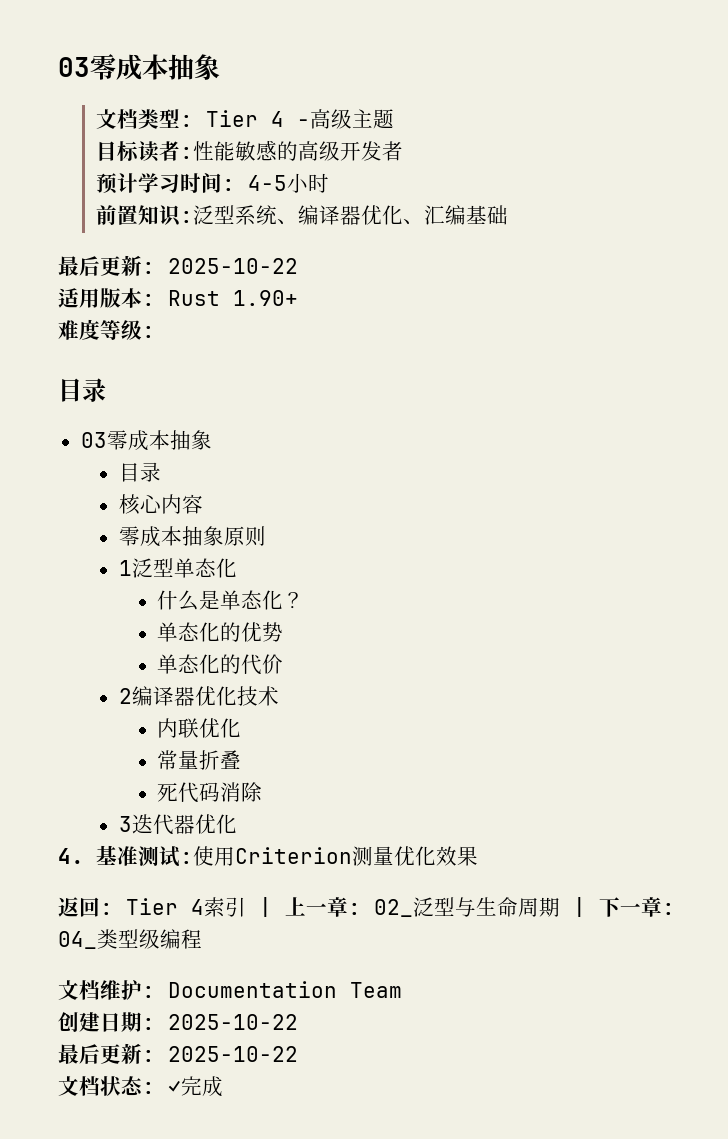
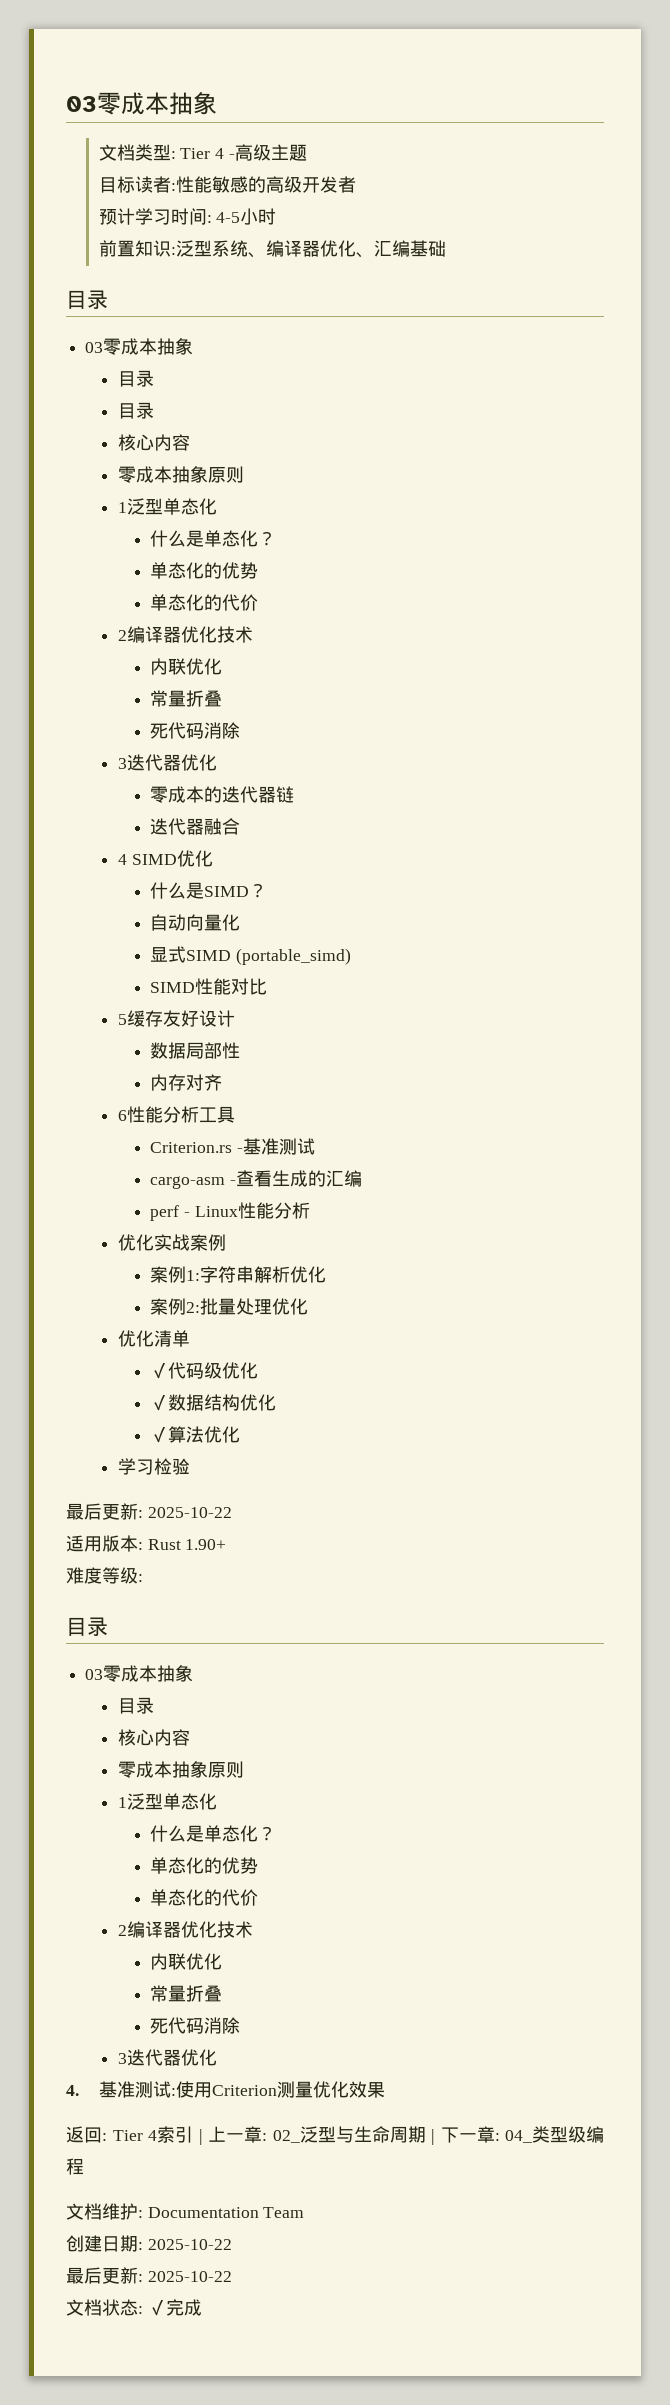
(509, 215) none -> [66,290,108,309] [85,338,194,355] [117,370,154,387] [117,402,154,419] [117,434,190,451] [117,466,244,483] [117,498,217,515] [150,530,277,547] [150,562,259,579] [150,594,259,611] [117,626,253,643] [150,658,223,675] [150,690,223,707] [150,722,241,739] [117,754,217,771] [150,786,295,803] [150,818,241,835] [117,850,213,867] [150,882,268,899] [150,914,241,931] [150,946,352,965] [150,978,268,995] [117,1010,235,1027] [150,1042,241,1059] [150,1074,223,1091] [117,1106,235,1123] [150,1138,316,1155] [150,1170,363,1189] [150,1202,310,1221] [117,1234,226,1251] [150,1266,327,1283] [150,1298,309,1315] [117,1330,190,1347] [150,1362,259,1379] [150,1394,277,1411] [150,1426,241,1443] [117,1458,190,1475] // 目录 // 03零成本抽象 // 目录 // 目录 // 核心内容 // 零成本抽象原则 // 1泛型单态化 // 什么是单态化？ // 单态化的优势 // 单态化的代价 // 2编译器优化技术 // 内联优化 // 常量折叠 // 死代码消除 // 3迭代器优化 // 零成本的迭代器链 // 迭代器融合 // 4 SIMD优化 // 什么是SIMD？ // 自动向量化 // 显式SIMD (portable_simd) // SIMD性能对比 // 5缓存友好设计 // 数据局部性 // 内存对齐 // 6性能分析工具 // Criterion.rs -基准测试 // cargo-asm -查看生成的汇编 // perf - Linux性能分析 // 优化实战案例 // 案例1:字符串解析优化 // 案例2:批量处理优化 // 优化清单 // ✓代码级优化 // ✓数据结构优化 // ✓算法优化 // 学习检验

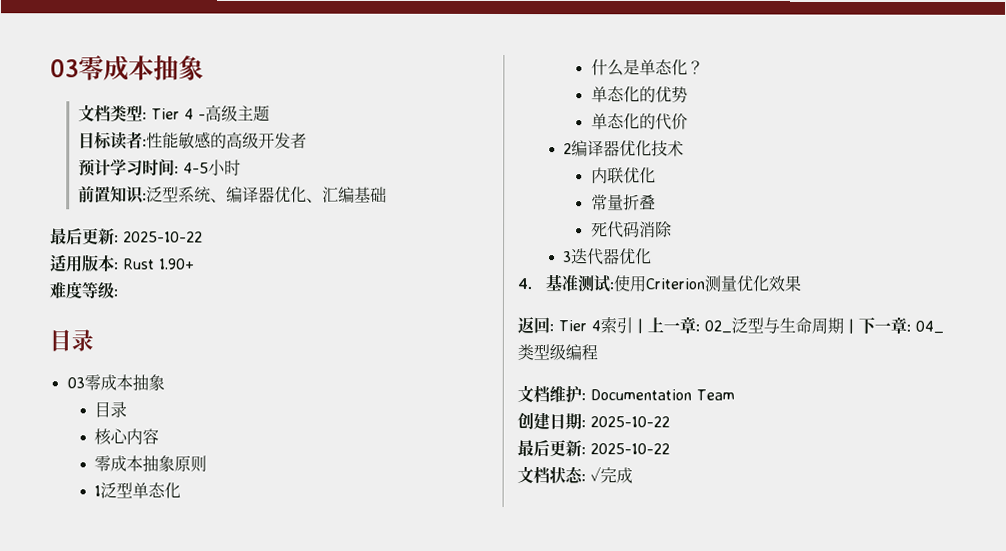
[66,290,108,309] [85,338,194,355] [117,370,154,387] [117,402,154,419] [117,434,190,451] [117,466,244,483] [117,498,217,515] [150,530,277,547] [150,562,259,579] [150,594,259,611] [117,626,253,643] [150,658,223,675] [150,690,223,707] [150,722,241,739] [117,754,217,771] [150,786,295,803] [150,818,241,835] [117,850,213,867] [150,882,268,899] [150,914,241,931] [150,946,352,965] [150,978,268,995] [117,1010,235,1027] [150,1042,241,1059] [150,1074,223,1091] [117,1106,235,1123] [150,1138,316,1155] [150,1170,363,1189] [150,1202,310,1221] [117,1234,226,1251] [150,1266,327,1283] [150,1298,309,1315] [117,1330,190,1347] [150,1362,259,1379] [150,1394,277,1411] [150,1426,241,1443] [117,1458,190,1475] // 目录 // 03零成本抽象 // 目录 // 目录 // 核心内容 // 零成本抽象原则 // 1泛型单态化 // 什么是单态化？ // 单态化的优势 // 单态化的代价 // 2编译器优化技术 // 内联优化 // 常量折叠 // 死代码消除 // 3迭代器优化 // 零成本的迭代器链 // 迭代器融合 // 4 SIMD优化 // 什么是SIMD？ // 自动向量化 // 显式SIMD (portable_simd) // SIMD性能对比 // 5缓存友好设计 // 数据局部性 // 内存对齐 // 6性能分析工具 // Criterion.rs -基准测试 // cargo-asm -查看生成的汇编 // perf - Linux性能分析 // 优化实战案例 // 案例1:字符串解析优化 // 案例2:批量处理优化 // 优化清单 // ✓代码级优化 // ✓数据结构优化 // ✓算法优化 // 学习检验 -> (387, 194) none

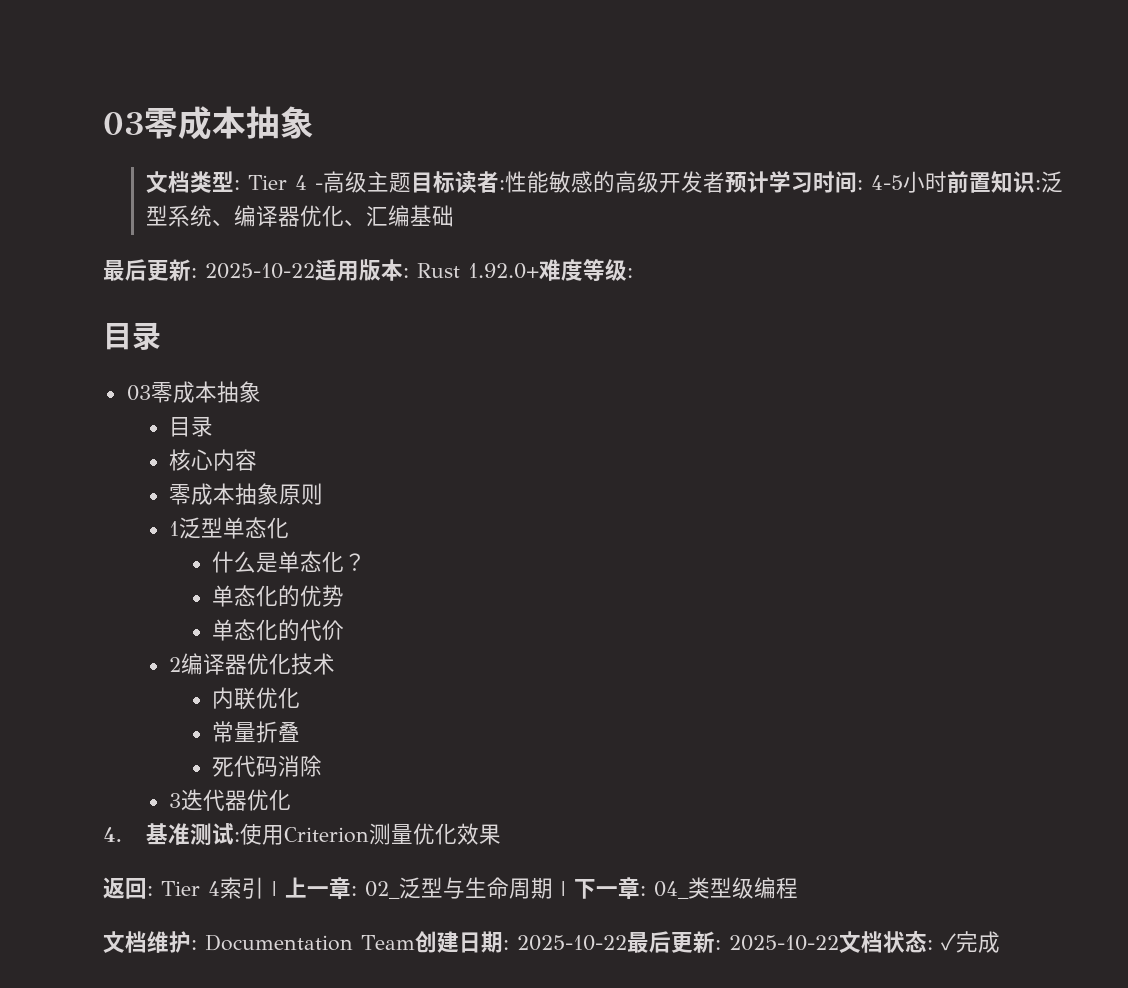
(270, 113) // -> (411, 182) none
(307, 140) // -> (725, 182) none
(241, 167) // -> (947, 181) none
(203, 237) // -> (315, 271) none
[159,258,195,270] 1.90+ // -> [468,263,539,279] 1.92.0+
(735, 395) // -> (415, 942) none
[517,440,670,458] // 最后更新: 2025-10-22 // -> [626,931,839,953] 最后更新: 2025-10-22

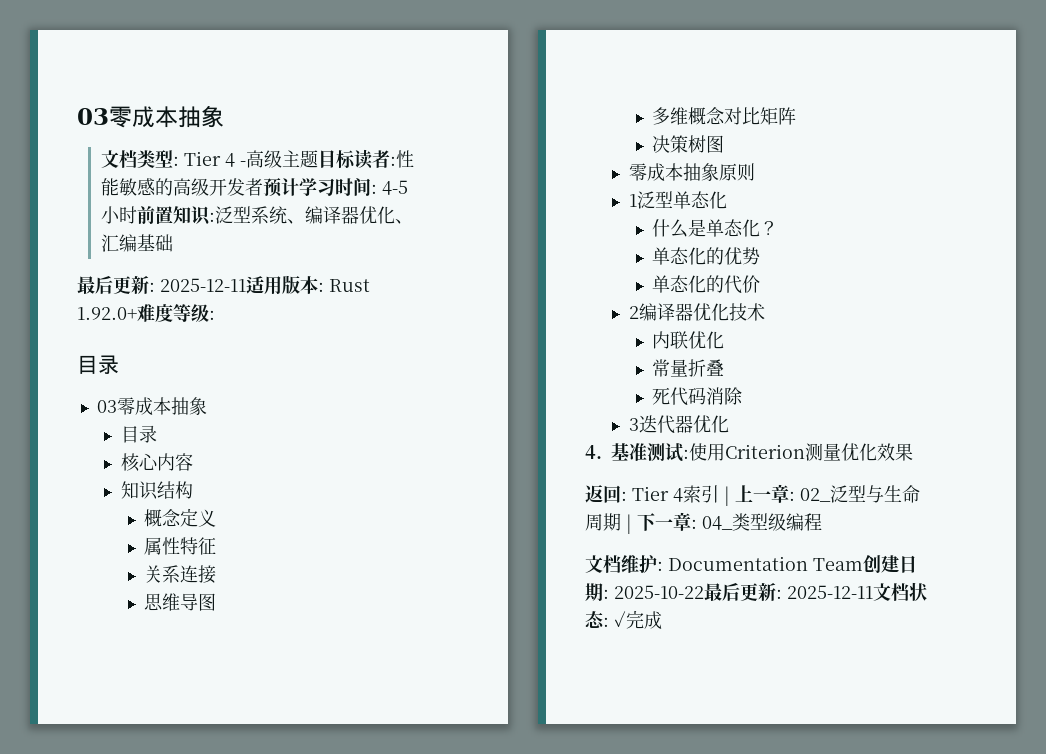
[205,263,315,279] 2025-10-22 -> [160,278,246,292] 2025-12-11
(258, 460) none -> [120,481,193,500] [144,508,217,527] [144,537,217,555] [144,565,217,584] [144,593,217,611] [652,107,797,125] [652,135,725,153] // 知识结构 // 概念定义 // 属性特征 // 关系连接 // 思维导图 // 多维概念对比矩阵 // 决策树图
[728,935,839,951] 2025-10-22 -> [787,585,873,599] 2025-12-11

